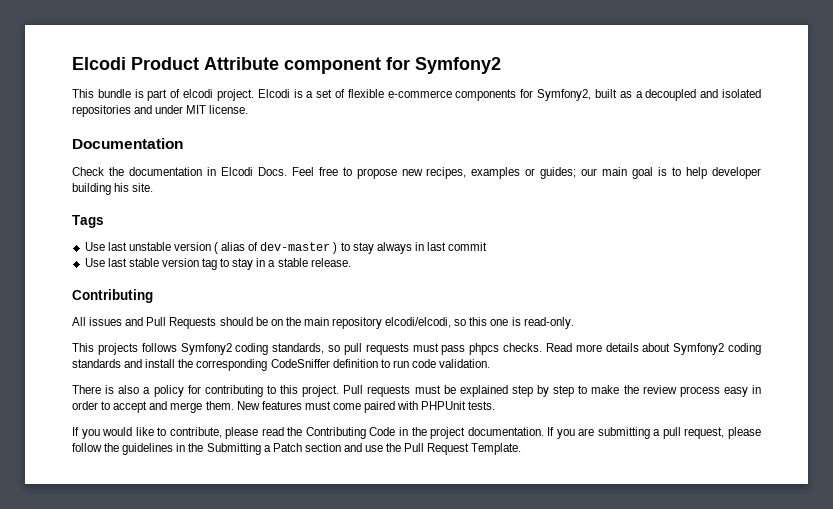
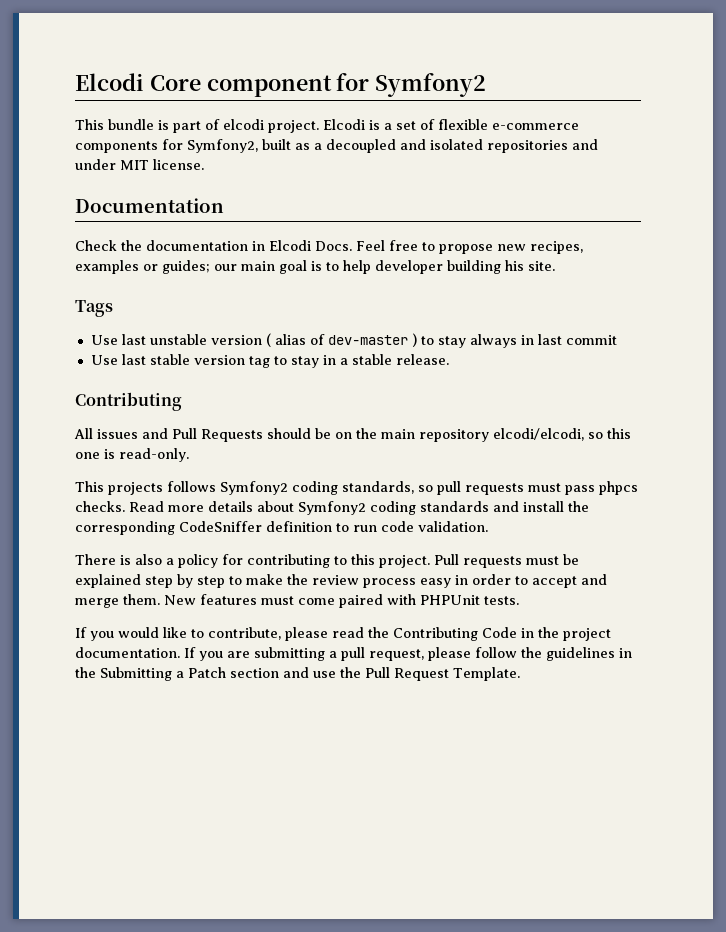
[72,57,279,70] Elcodi Product Attribute -> [75,73,201,91] Elcodi Core

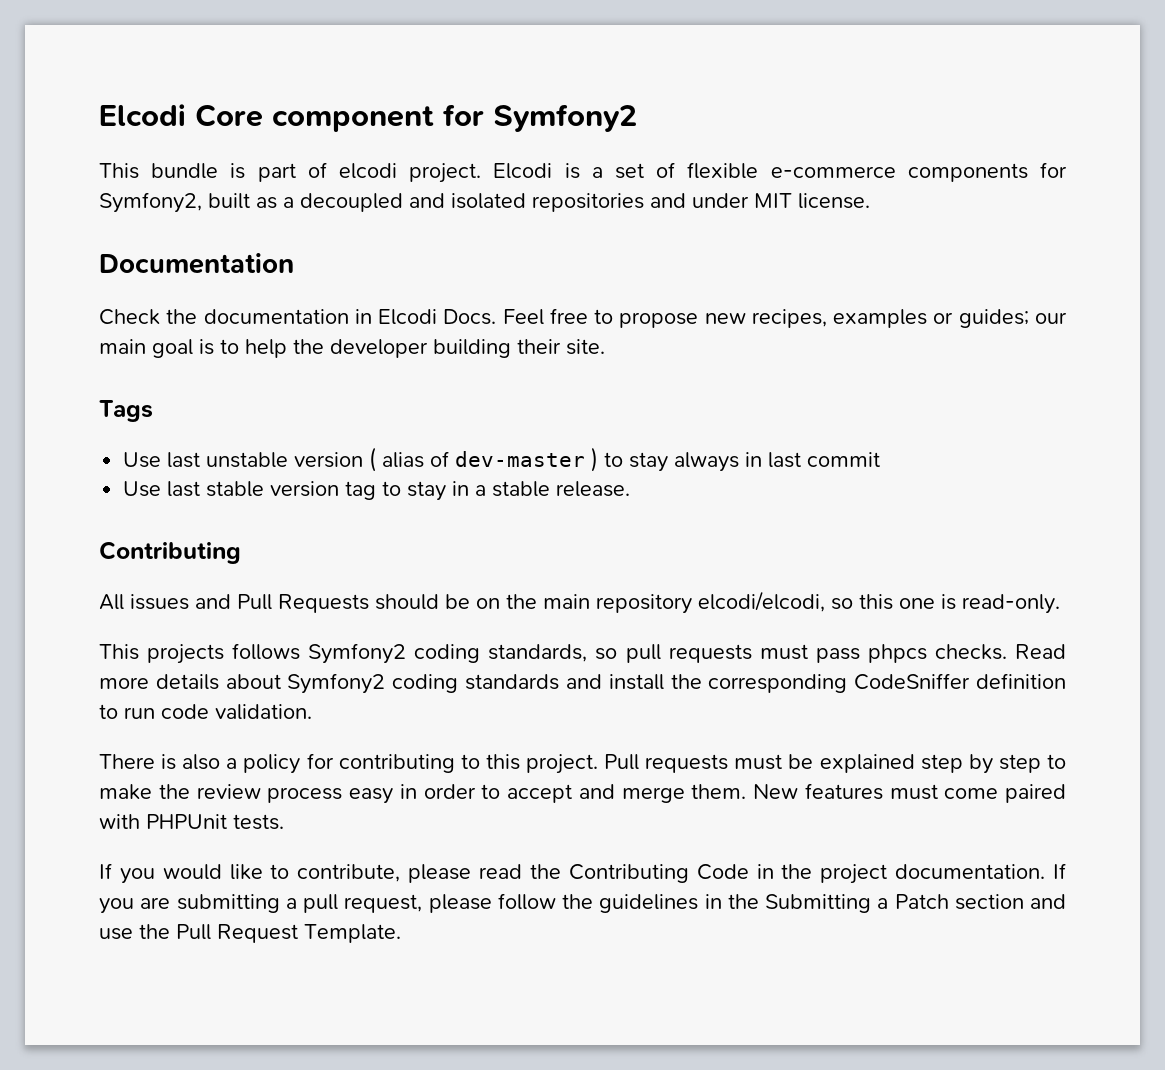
(371, 267) none -> [293,339,324,354] the
[505,260,524,271] his -> [517,339,561,354] their

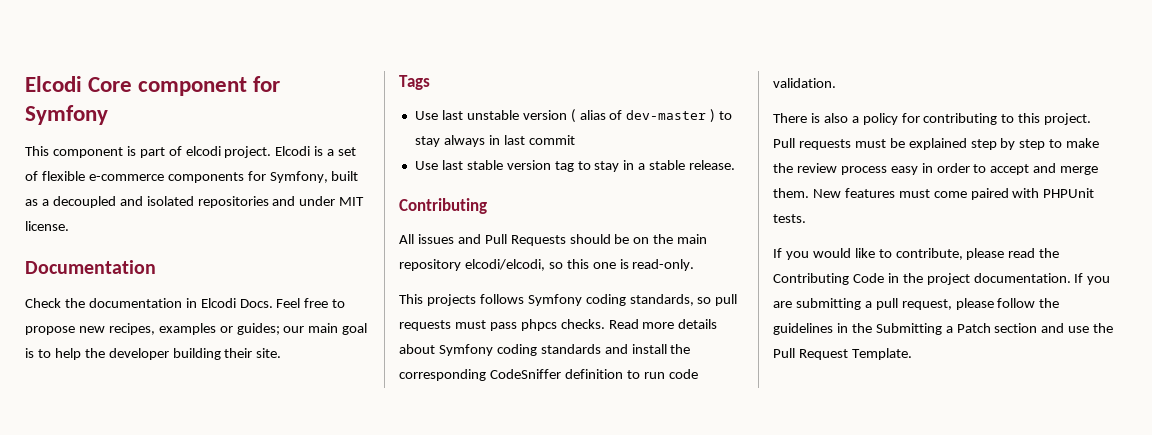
[493,104,637,132] [99,163,219,179] Symfony2 // This bundle -> [25,105,108,125] [25,146,123,158] Symfony // This component
[99,192,202,213] Symfony2, -> [269,171,328,183] Symfony,
[308,643,407,664] Symfony2 -> [527,294,582,306] Symfony
[287,673,386,694] Symfony2 -> [438,344,493,356] Symfony

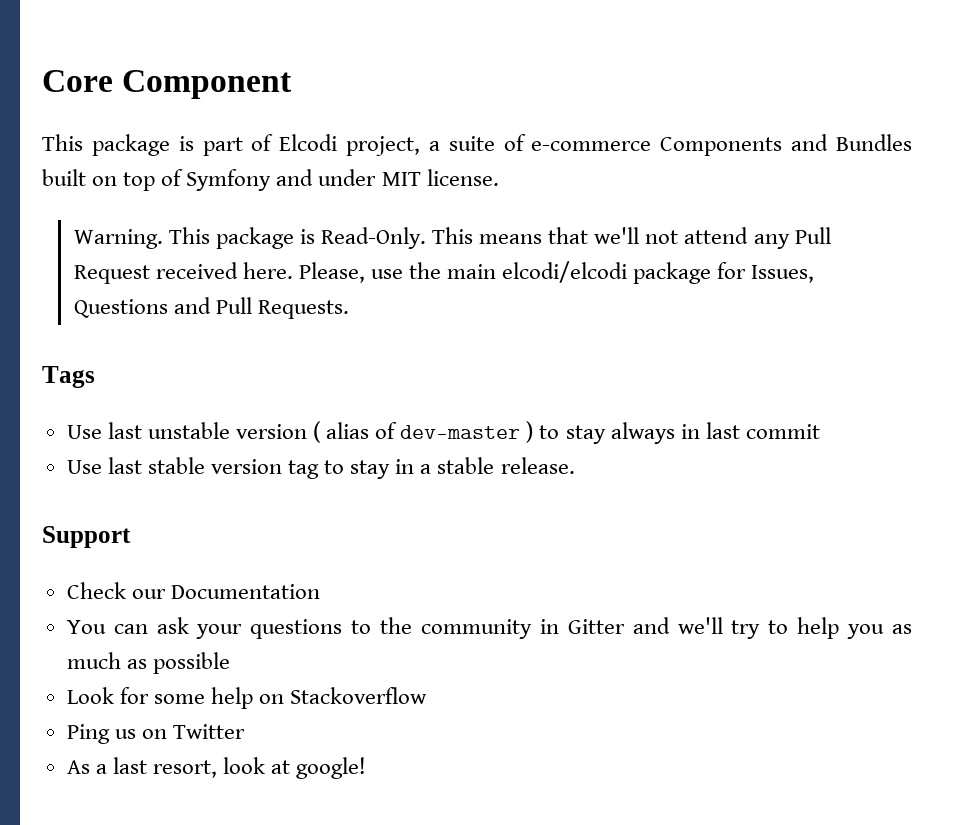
[25,76,281,96] [25,105,108,125] [25,146,123,158] Elcodi Core component for Symfony // This component -> [42,70,293,99] [42,134,170,156] Core Component // This package
[185,146,357,158] [25,171,359,183] [25,196,365,208] [25,221,69,231] [25,260,156,274] [25,298,346,308] [25,323,368,335] [25,348,282,360] elcodi project. Elcodi is a set of flexible e-commerce components for Symfony, built as a decoupled and isolated repositories and under MIT license. // Documentation // Check the documentation in Elcodi Docs. Feel free to propose new recipes, examples or guides; our main goal is to help the developer building their site. -> [279,134,912,156] [42,169,499,191] [73,227,831,249] [73,261,815,284] [73,297,349,319] Elcodi project, a suite of e-commerce Components and Bundles built on top of Symfony and under MIT license. // Warning. This package is Read-Only. This means that we'll not attend any Pull Request received here. Please, use the main elcodi/elcodi package for Issues, Questions and Pull Requests.
[399,198,487,214] [399,234,708,246] [399,259,695,271] [399,294,738,306] [399,319,718,331] [399,344,691,356] [399,369,698,381] [773,78,836,88] [773,113,1092,125] [773,138,1100,150] [773,163,1099,175] [773,188,1095,200] [773,214,806,223] [773,248,1060,260] [773,273,1111,285] [773,298,1060,310] [773,323,1114,335] [773,348,912,360] Contributing // All issues and Pull Requests should be on the main repository elcodi/elcodi, so this one is read-only. // This projects follows Symfony coding standards, so pull requests must pass phpcs checks. Read more details about Symfony coding standards and install the corresponding CodeSniffer definition to run code validation. // There is also a policy for contributing to this project. Pull requests must be explained step by step to make the review process easy in order to accept and merge them. New features must come paired with PHPUnit tests. // If you would like to contribute, please read the Contributing Code in the project documentation. If you are submitting a pull request, please follow the guidelines in the Submitting a Patch section and use the Pull Request Template. -> [42,526,131,548] [66,582,320,599] [66,617,912,639] [66,652,230,674] [66,687,428,709] [66,724,245,744] [66,757,367,779] Support // Check our Documentation // You can ask your questions to the community in Gitter and we'll try to help you as much as possible // Look for some help on Stackoverflow // Ping us on Twitter // As a last resort, look at google!

